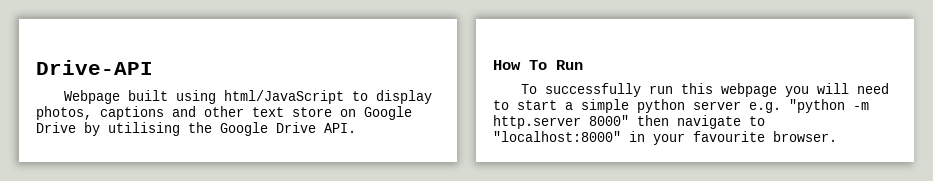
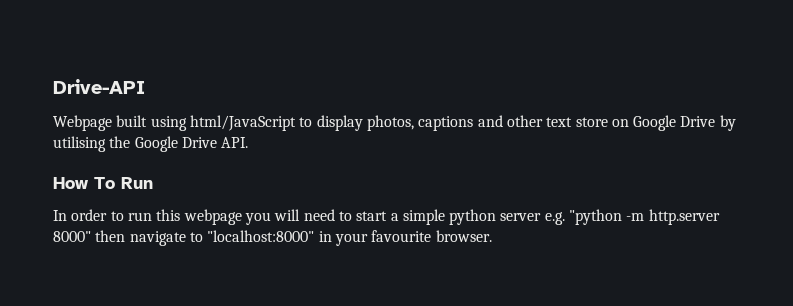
[520,83,641,97] To successfully -> [53,209,124,221] In order to

